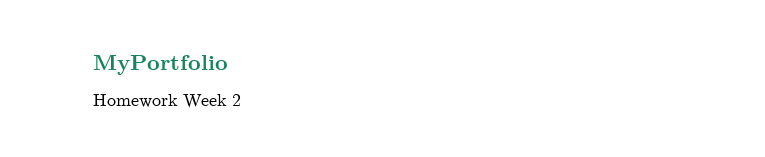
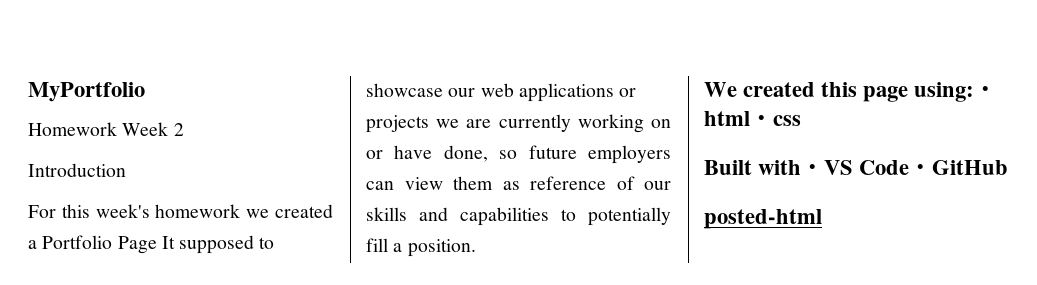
(241, 100) none -> [28,163,126,177] [28,204,333,218] [28,235,275,254] [366,83,637,102] [366,114,671,133] [366,145,671,164] [366,176,671,190] [366,207,671,226] [366,238,476,257] [704,82,998,102] [704,111,801,126] [704,160,1009,175] [704,209,822,229] // Introduction // For this week's homework we created a Portfolio Page It supposed to showcase our web applications or projects we are currently working on or have done, so future employers can view them as reference of our skills and capabilities to potentially fill a position. // We created this page using:・html・css // Built with・VS Code・GitHub // posted-html

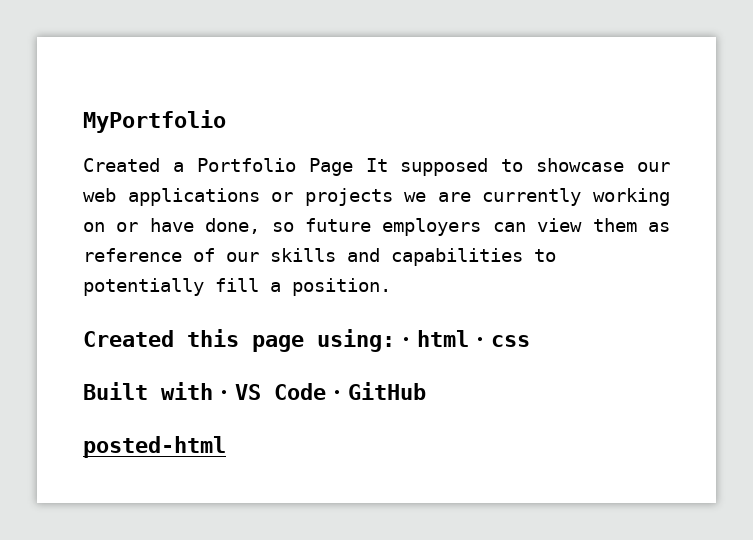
[28,122,184,136] [28,163,126,177] [28,204,333,218] Homework Week 2 // Introduction // For this week's homework we created -> [83,158,160,172] Created
[704,82,816,97] We created -> [83,330,174,347] Created

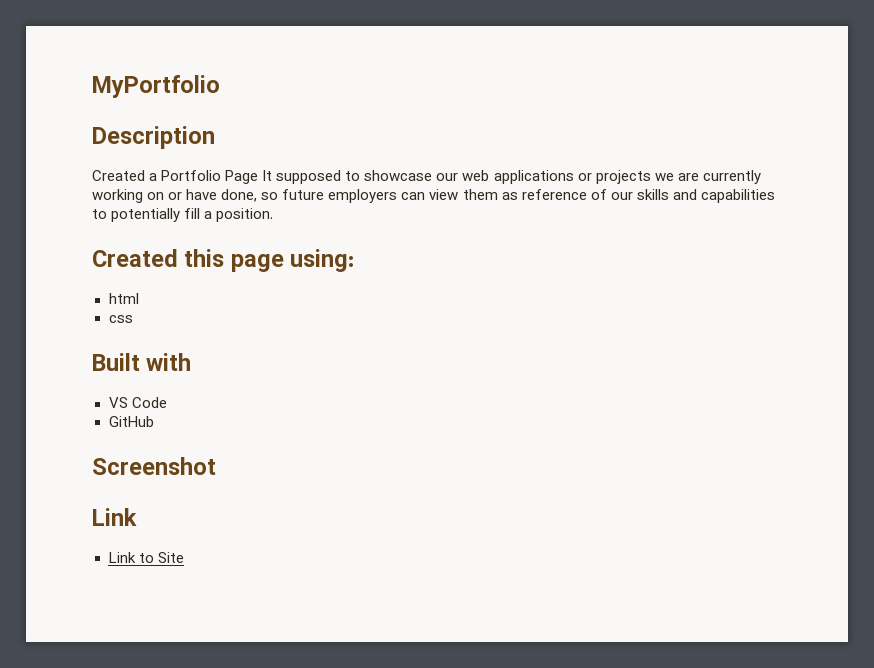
(226, 121) none -> [92,126,215,149] // Description
[395,337,417,347] ・ -> (356, 260) //
[469,337,491,347] ・ -> (139, 298) //
[213,390,235,400] ・ -> (192, 362) //
[326,390,348,400] ・ -> (167, 402) //
[83,436,226,458] posted-html -> [92,457,216,475] [92,508,137,526] [108,552,184,563] Screenshot // Link // Link to Site

